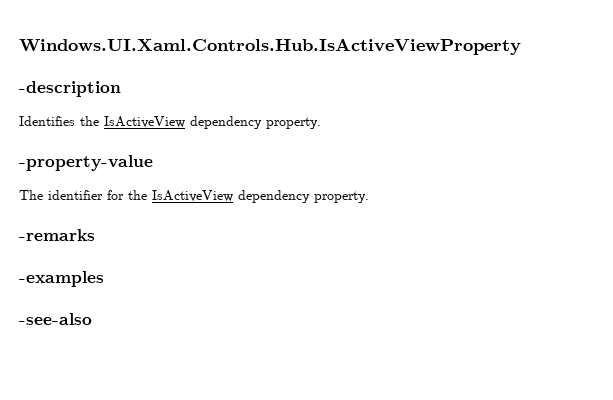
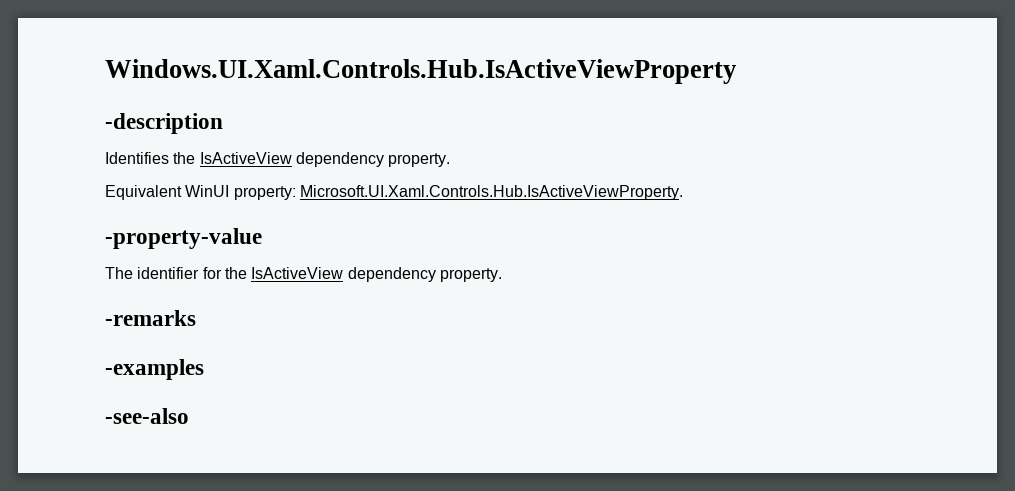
(321, 123) none -> [105,185,683,200] // Equivalent WinUI property: Microsoft.UI.Xaml.Controls.Hub.IsActiveViewProperty.

